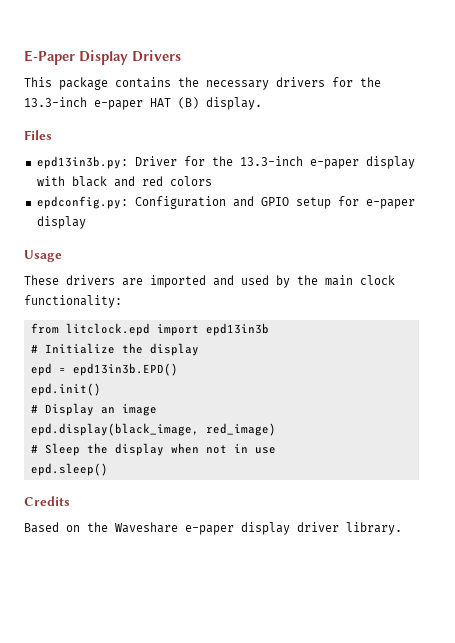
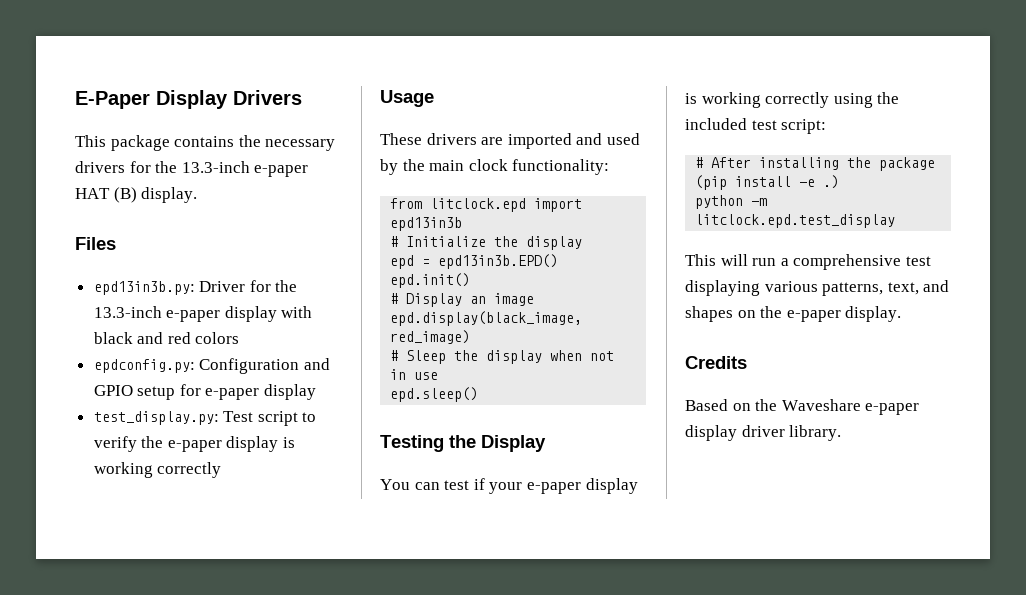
(86, 222) none -> [93,411,317,426] [93,436,296,452] [93,462,222,478] // test_display.py: Test script to verify the e-paper display is working correctly
(108, 469) none -> [380,435,546,452] [380,478,638,494] [685,92,900,108] [685,118,827,134] [695,157,936,171] [695,175,840,190] [695,195,768,209] [695,214,896,228] [685,254,931,270] [685,280,950,296] [685,306,902,322] // Testing the Display // You can test if your e-paper display is working correctly using the included test script: // # After installing the package (pip install -e .) // python -m litclock.epd.test_display // This will run a comprehensive test displaying various patterns, text, and shapes on the e-paper display.

